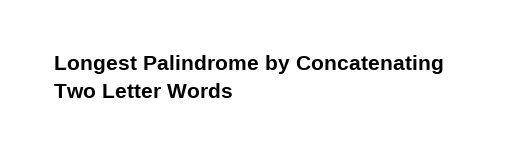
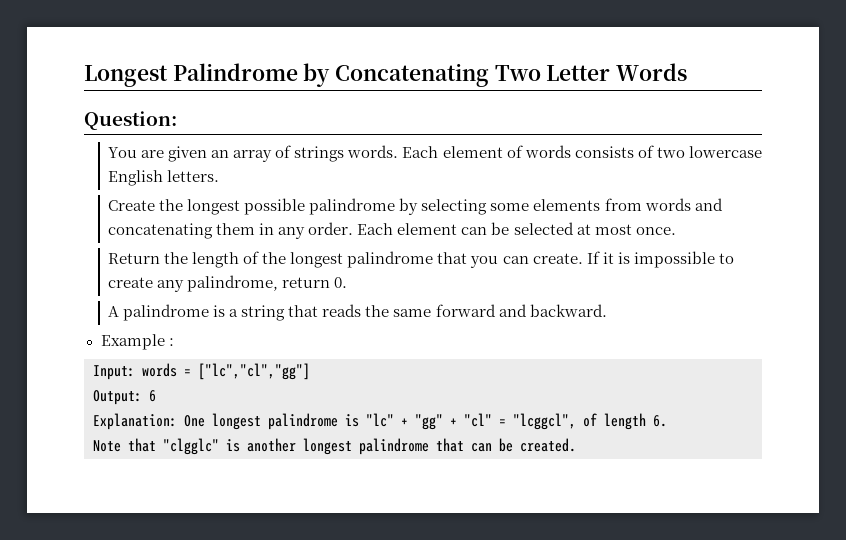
(233, 90) none -> [84,111,177,130] [108,145,762,162] [108,170,220,186] [108,198,723,215] [108,222,676,239] [108,251,734,268] [108,275,348,292] [108,304,607,321] [100,334,174,350] [93,363,310,380] [93,390,156,405] [93,413,667,430] [93,438,576,455] // Question: // You are given an array of strings words. Each element of words consists of two lowercase English letters. // Create the longest possible palindrome by selecting some elements from words and concatenating them in any order. Each element can be selected at most once. // Return the length of the longest palindrome that you can create. If it is impossible to create any palindrome, return 0. // A palindrome is a string that reads the same forward and backward. // Example : // Input: words = ["lc","cl","gg"] // Output: 6 // Explanation: One longest palindrome is "lc" + "gg" + "cl" = "lcggcl", of length 6. // Note that "clgglc" is another longest palindrome that can be created.

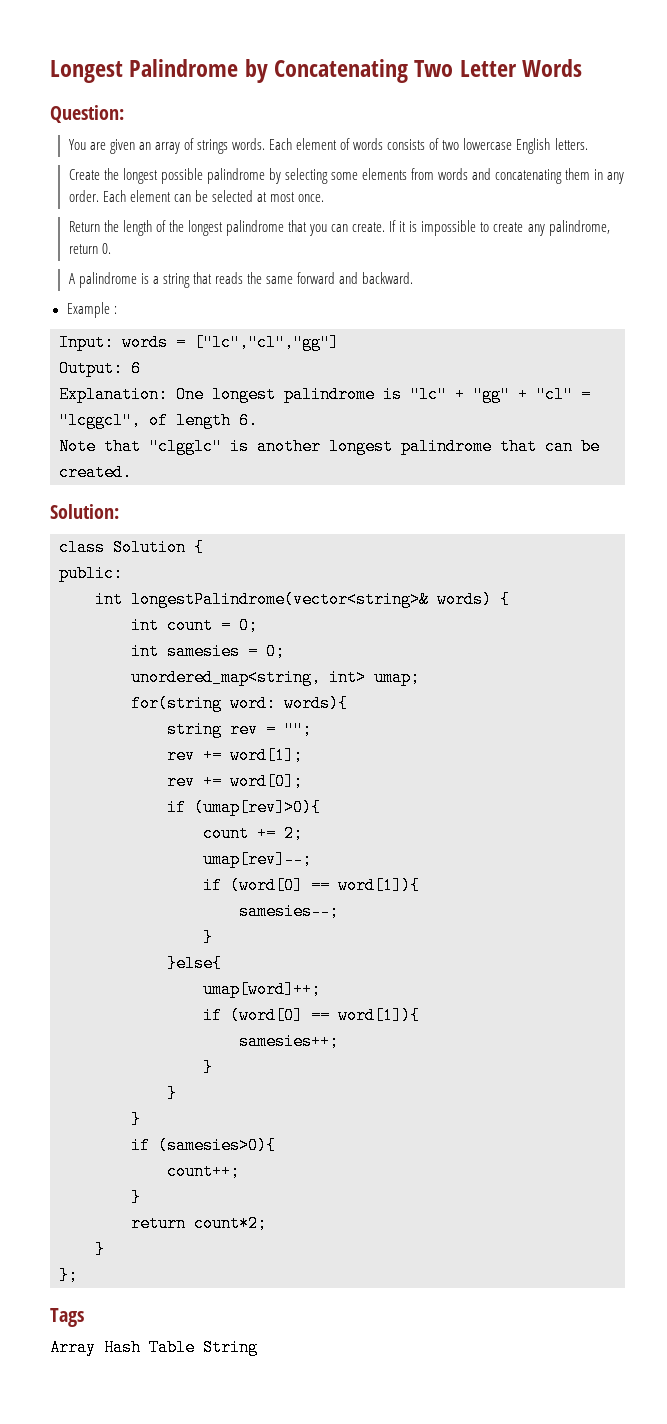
(576, 445) none -> [50,504,119,519] [59,539,204,556] [59,565,123,582] [95,591,510,608] [131,617,258,634] [131,643,285,660] [131,669,420,686] [131,695,348,712] [167,721,312,738] [167,747,303,764] [167,773,303,790] [167,799,321,816] [203,825,303,842] [203,851,312,868] [203,877,420,894] [239,903,339,920] [203,929,213,946] [167,955,222,972] [203,981,321,998] [203,1007,420,1024] [239,1033,339,1050] [203,1059,213,1076] [167,1085,177,1102] [131,1111,141,1128] [131,1137,276,1154] [167,1163,240,1180] [131,1189,141,1206] [131,1215,267,1232] [95,1241,105,1258] [59,1267,78,1284] [50,1308,84,1327] [50,1339,258,1356] // Solution: // class Solution { // public: // int longestPalindrome(vector<string>& words) { // int count = 0; // int samesies = 0; // unordered_map<string, int> umap; // for(string word: words){ // string rev = ""; // rev += word[1]; // rev += word[0]; // if (umap[rev]>0){ // count += 2; // umap[rev]--; // if (word[0] == word[1]){ // samesies--; // } // }else{ // umap[word]++; // if (word[0] == word[1]){ // samesies++; // } // } // } // if (samesies>0){ // count++; // } // return count*2; // } // }; // Tags // Array Hash Table String

